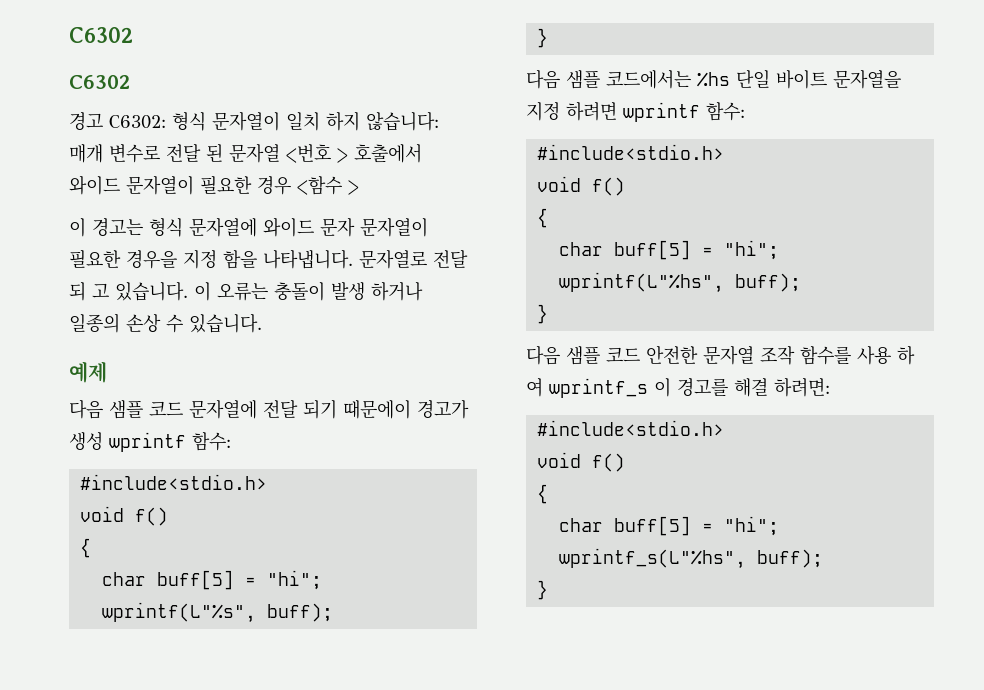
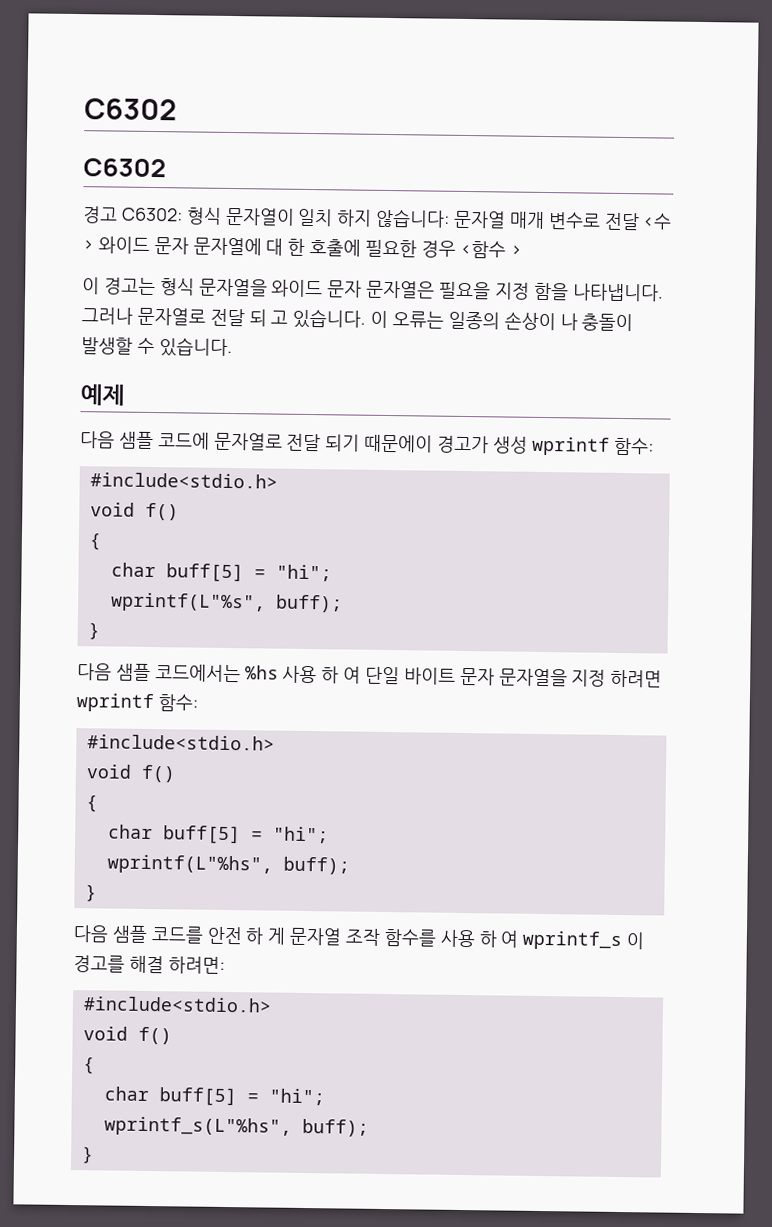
(439, 121) none -> [453,210,507,229] 문자열
[206,143,422,163] [69,175,194,195] 된 문자열 <번호 > 호출에서 와이드 문자열이 -> [642,213,673,230] [82,236,362,257] <수 > 와이드 문자 문자열에 대 한 호출에
[189,217,428,237] [69,249,177,269] 문자열에 와이드 문자 문자열이 필요한 경우을 -> [198,278,492,300] 문자열을 와이드 문자 문자열은 필요을
(353, 259) none -> [81,307,133,325] 그러나
[274,282,423,301] [69,313,161,333] 충돌이 발생 하거나 일종의 손상 -> [447,311,634,332] [81,337,133,355] 일종의 손상이 나 충돌이 발생할
[149,399,257,419] 코드 문자열에 -> [157,432,283,451] 코드에 문자열로
(730, 79) none -> [282,665,362,684] 사용 하 여
(827, 79) none -> [459,667,495,686] 문자
[606,345,698,364] 코드 안전한 -> [150,926,286,945] 코드를 안전 하 게

